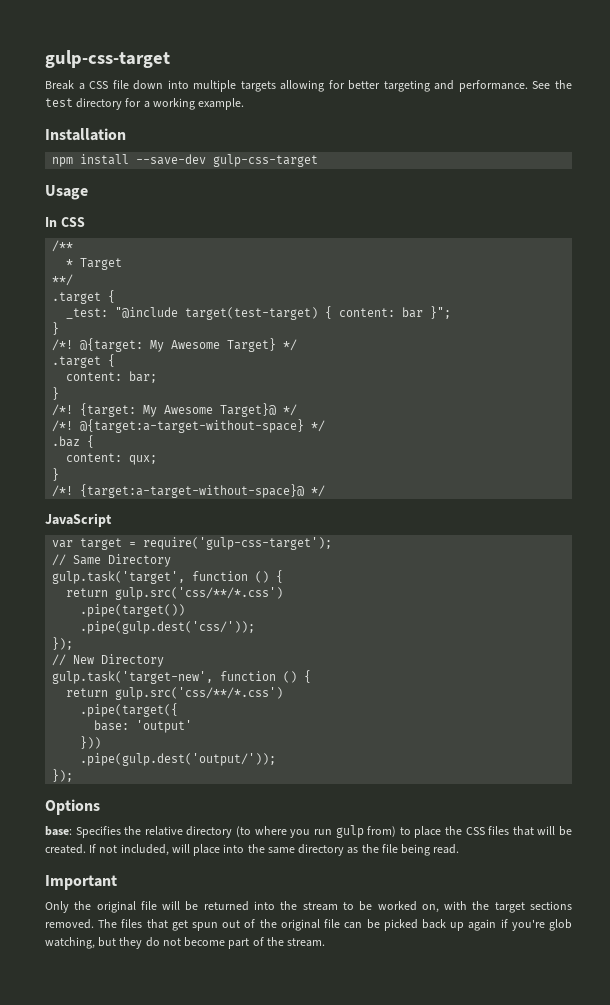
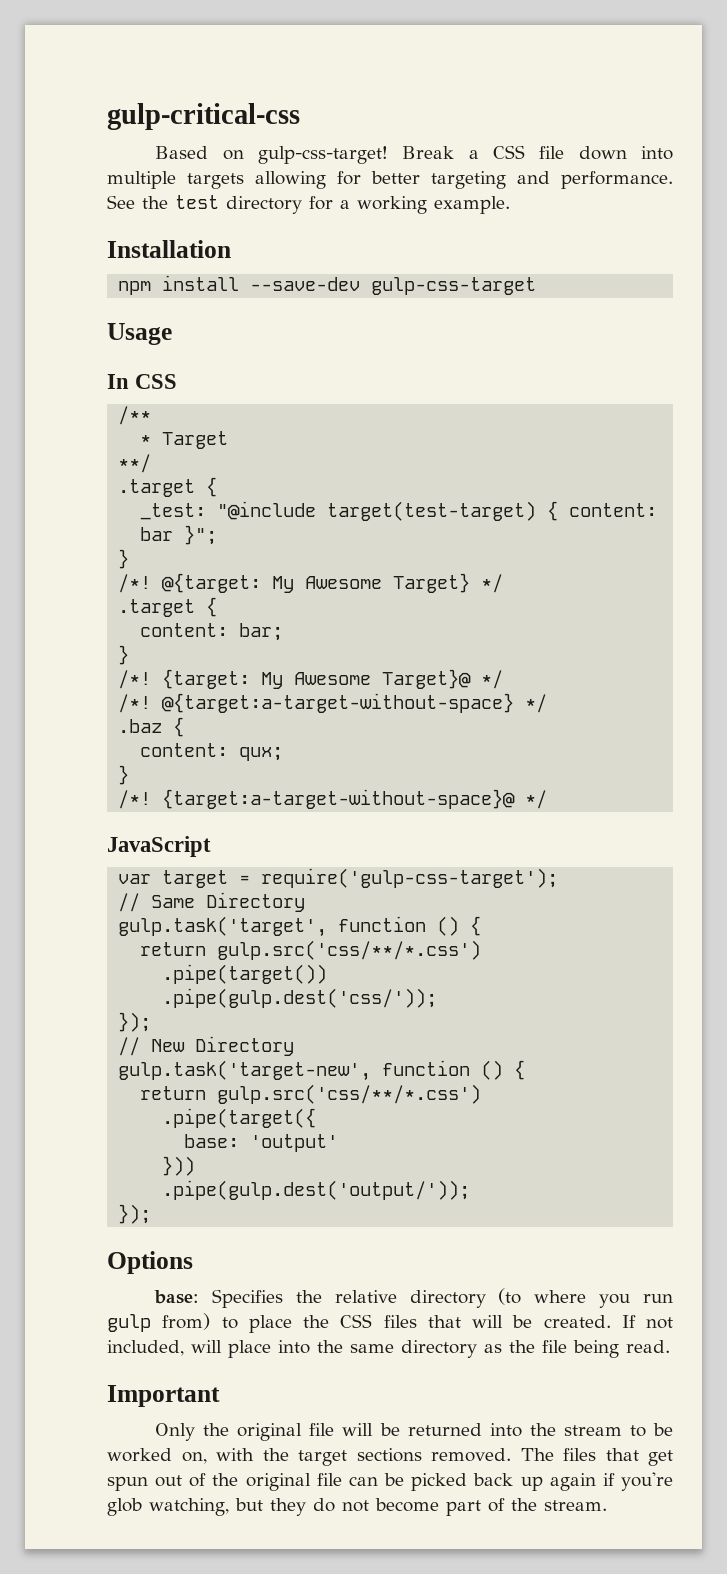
[45,50,170,68] gulp-css-target // -> [107,103,300,130] [155,146,388,164] gulp-critical-css // Based on gulp-css-target!

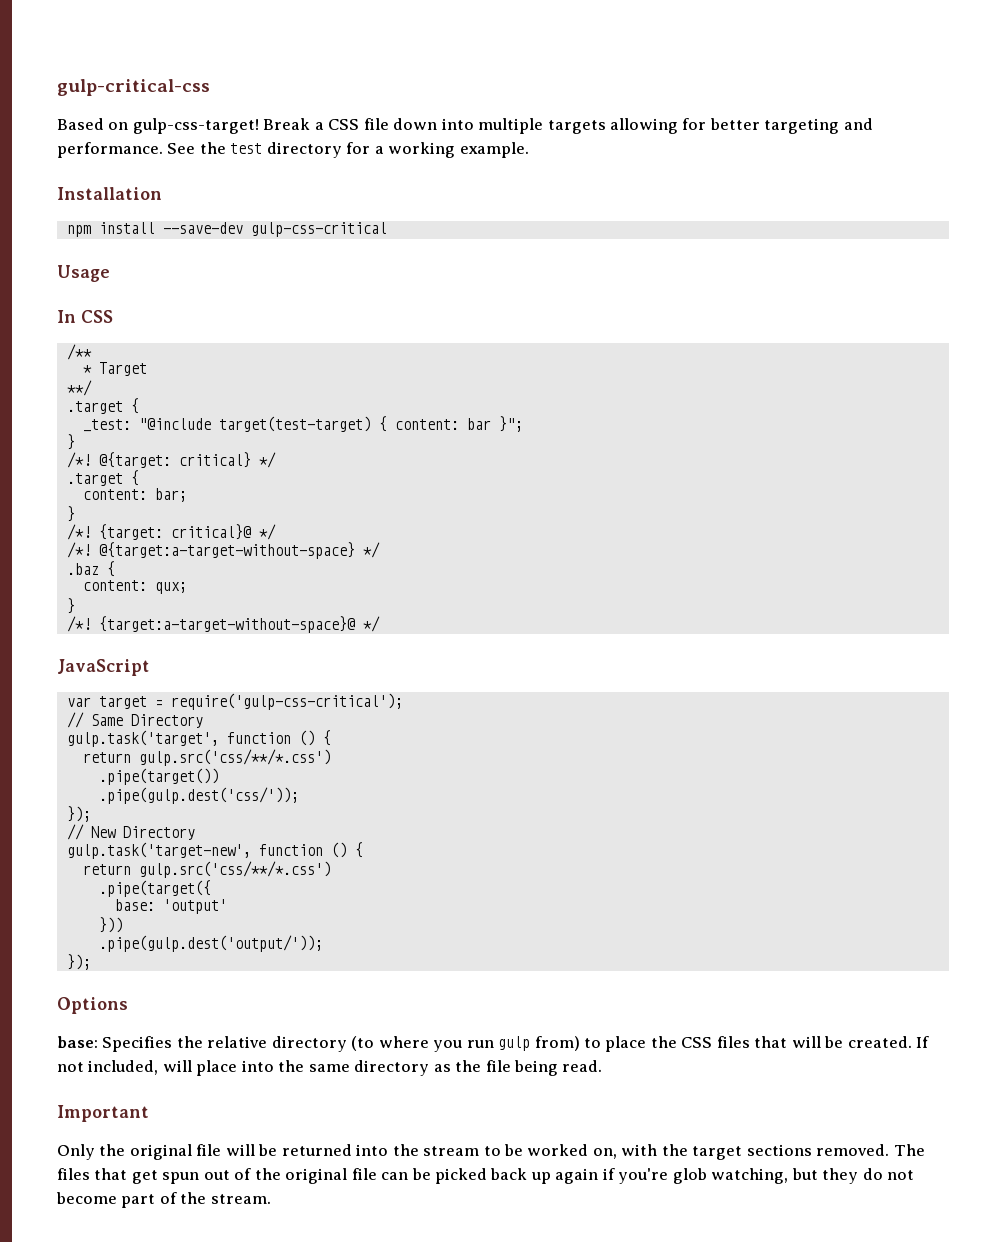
[371,277,537,295] gulp-css-target -> [250,222,387,237] gulp-css-critical
[272,573,471,593] My Awesome Target} -> [178,452,251,468] critical}
[261,669,472,689] My Awesome Target}@ -> [170,524,251,540] critical}@
[261,868,559,888] require('gulp-css-target'); -> [170,693,403,710] require('gulp-css-critical');

